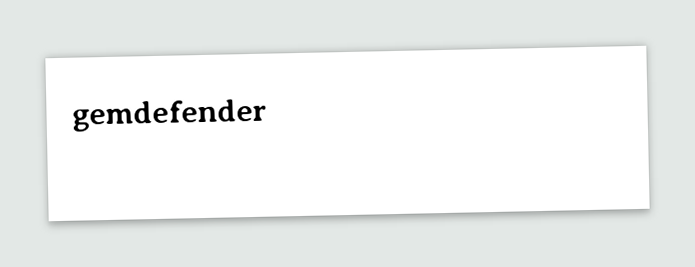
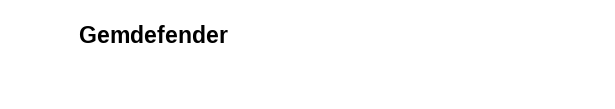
[72,98,267,132] gemdefender -> [79,25,228,43] Gemdefender

